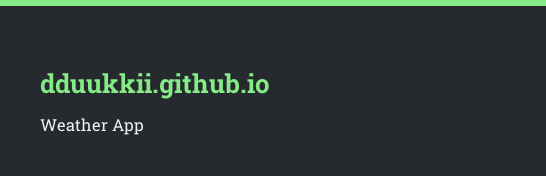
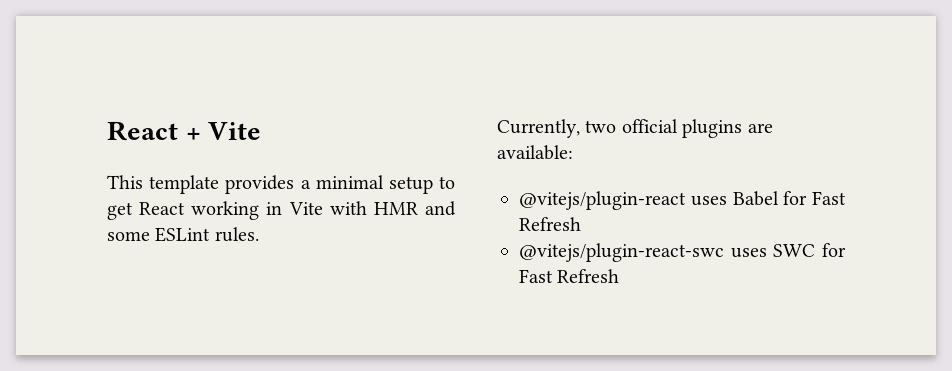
[40,73,270,99] [40,118,145,135] dduukkii.github.io // Weather App -> [107,121,262,141] [107,175,455,194] [107,201,456,220] [107,227,259,242] [497,119,773,138] [497,145,573,160] [519,191,846,210] [519,217,581,231] [519,243,846,262] [519,269,620,283] React + Vite // This template provides a minimal setup to get React working in Vite with HMR and some ESLint rules. // Currently, two official plugins are available: // @vitejs/plugin-react uses Babel for Fast Refresh // @vitejs/plugin-react-swc uses SWC for Fast Refresh

